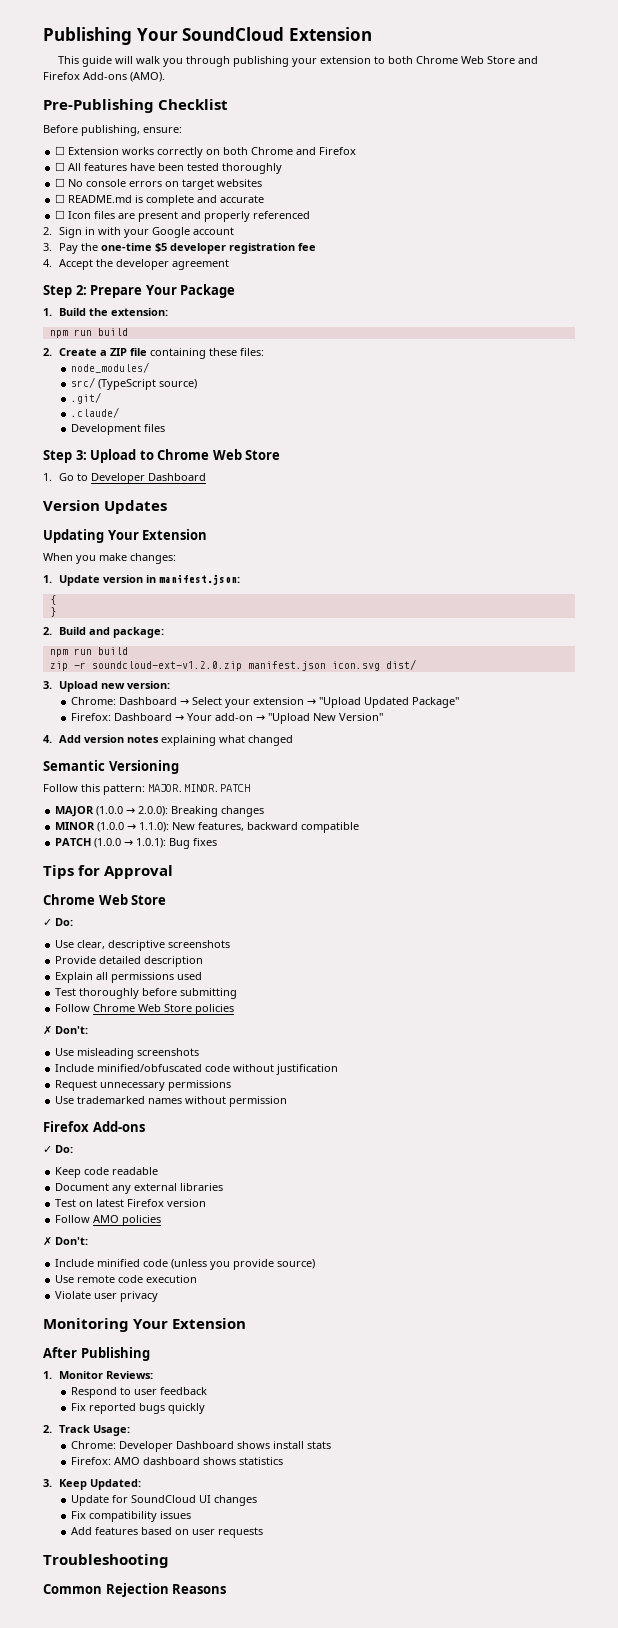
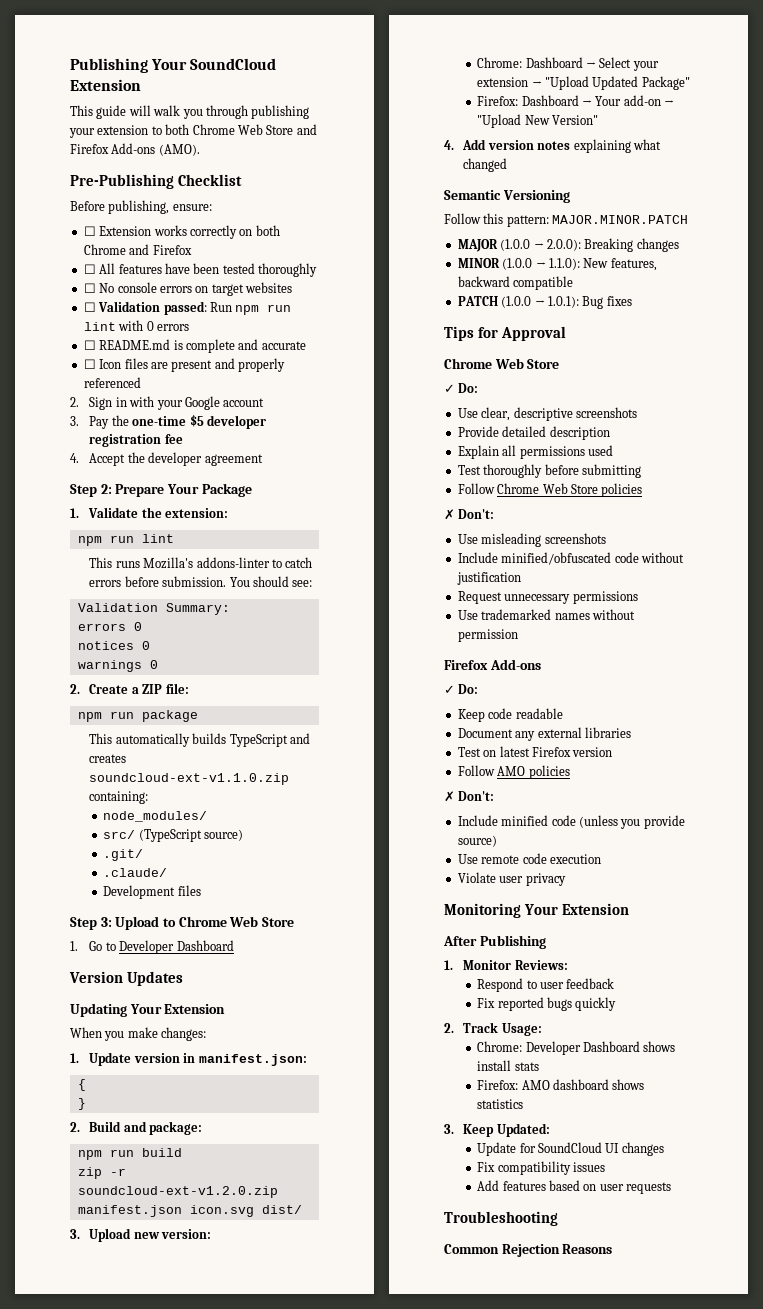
(263, 183) none -> [83,301,292,315] [83,320,189,331] // ☐ Validation passed: Run npm run lint with 0 errors
[58,308,86,316] Build -> [88,507,139,518] Validate
[97,328,128,336] [43,348,264,359] build // 2. Create a ZIP file containing these files: -> [141,534,174,543] [89,557,313,569] [89,576,313,587] [77,603,230,615] [77,622,142,631] [77,641,150,650] [77,660,158,672] [70,683,189,694] [77,710,198,722] [89,733,310,747] [89,754,127,763] [89,773,290,785] [89,791,149,804] lint // This runs Mozilla's addons-linter to catch errors before submission. You should see: // Validation Summary: // errors 0 // notices 0 // warnings 0 // 2. Create a ZIP file: // npm run package // This automatically builds TypeScript and creates soundcloud-ext-v1.1.0.zip containing:

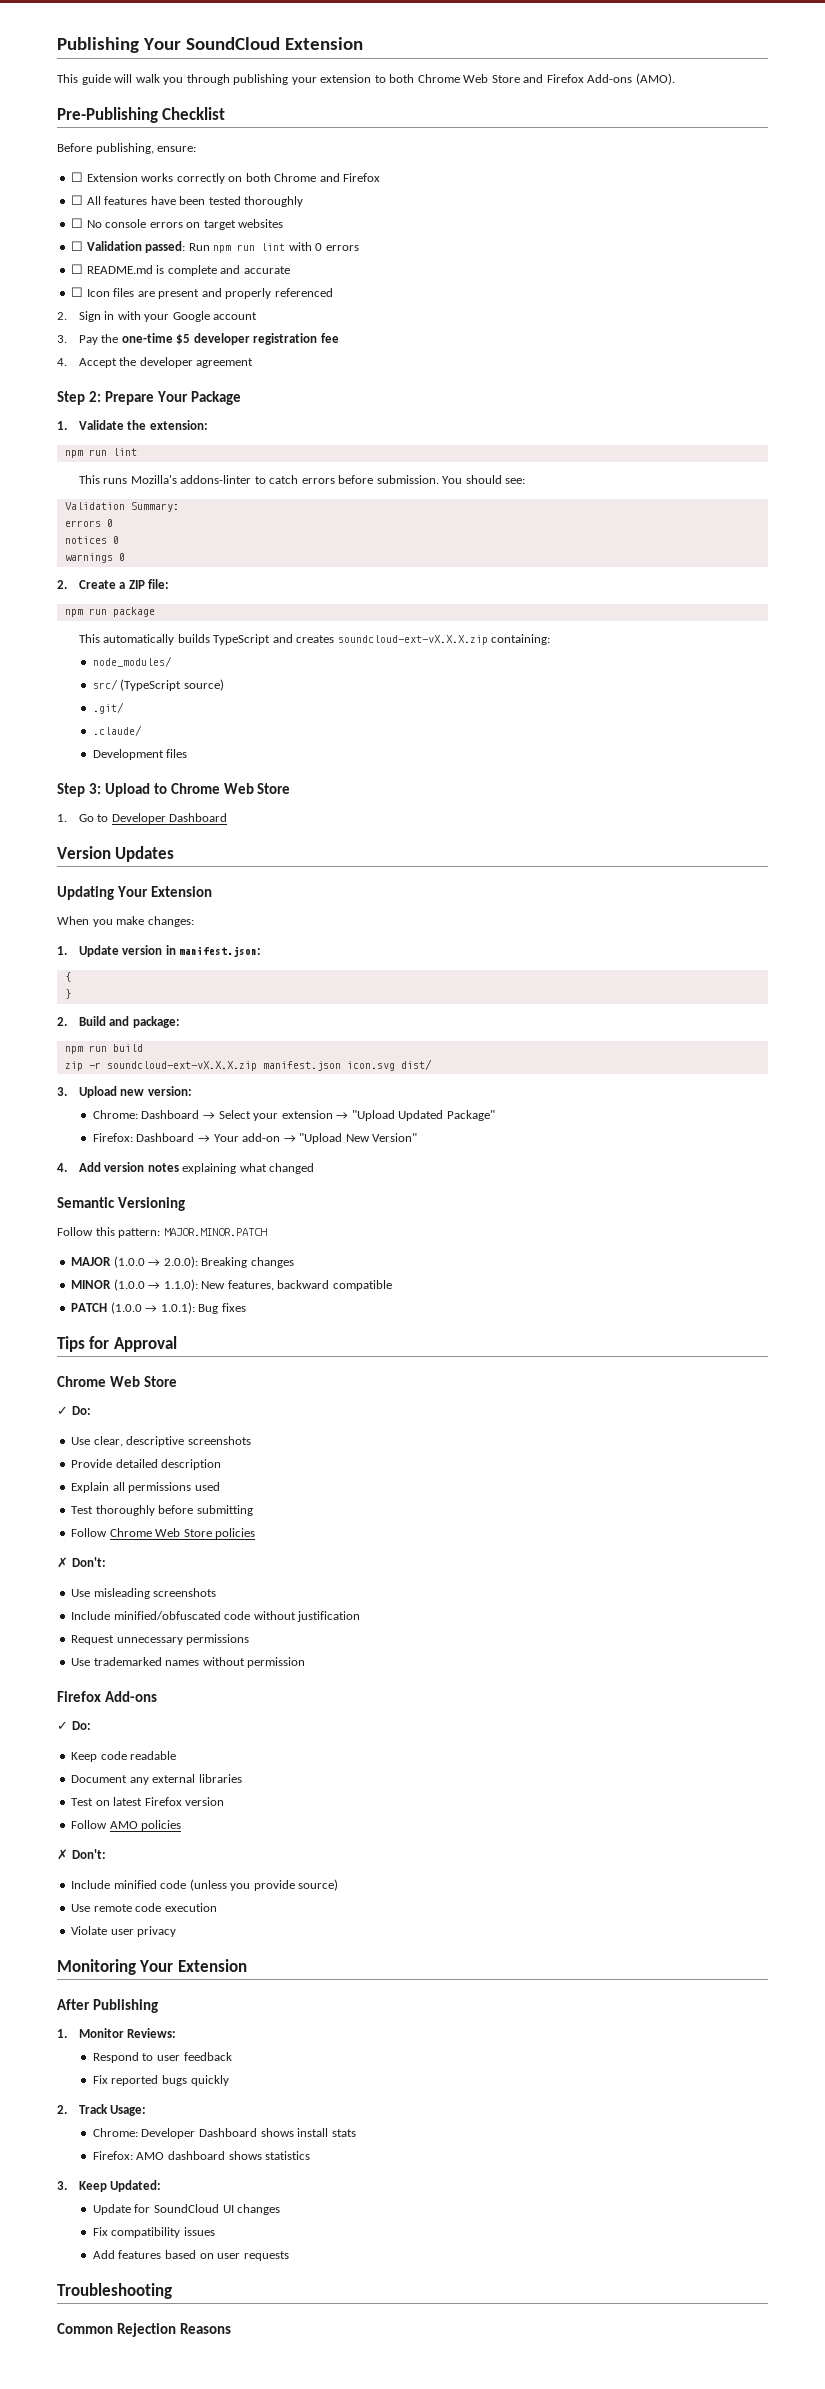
[89,773,290,785] soundcloud-ext-v1.1.0.zip -> [337,635,488,645] soundcloud-ext-vX.X.X.zip
[77,1186,278,1198] soundcloud-ext-v1.2.0.zip -> [106,1061,257,1071] soundcloud-ext-vX.X.X.zip

